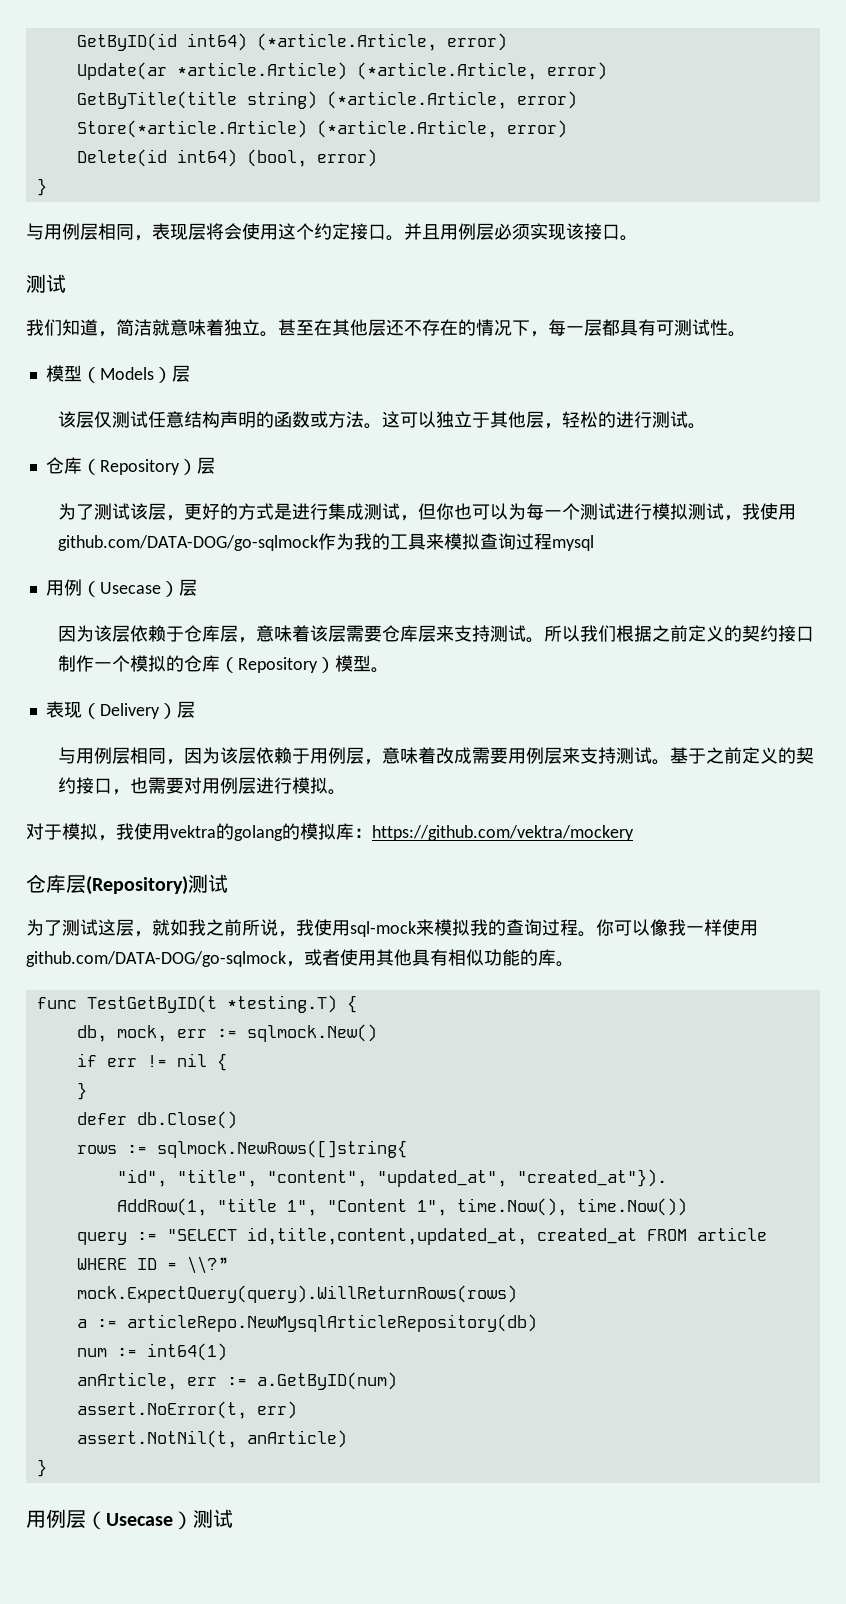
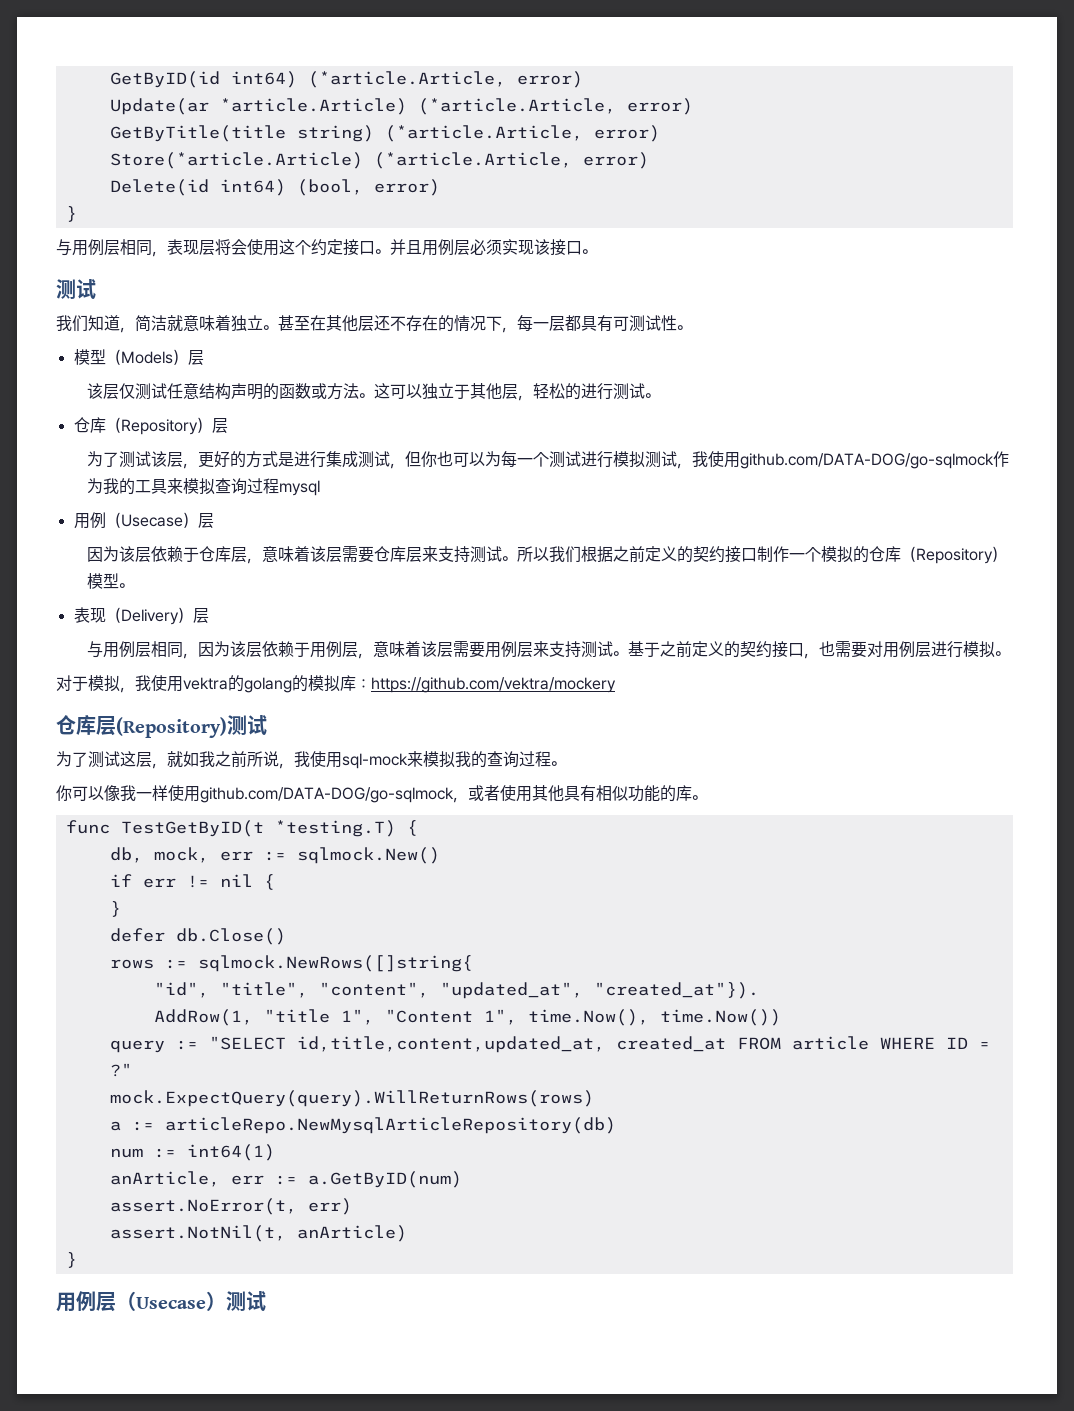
[435,747,472,764] 改成 -> [420,641,453,657] 该层
(596, 934) none -> (566, 763) //
[186,1256,227,1274] \\?” -> [109,1063,132,1077] ?"

